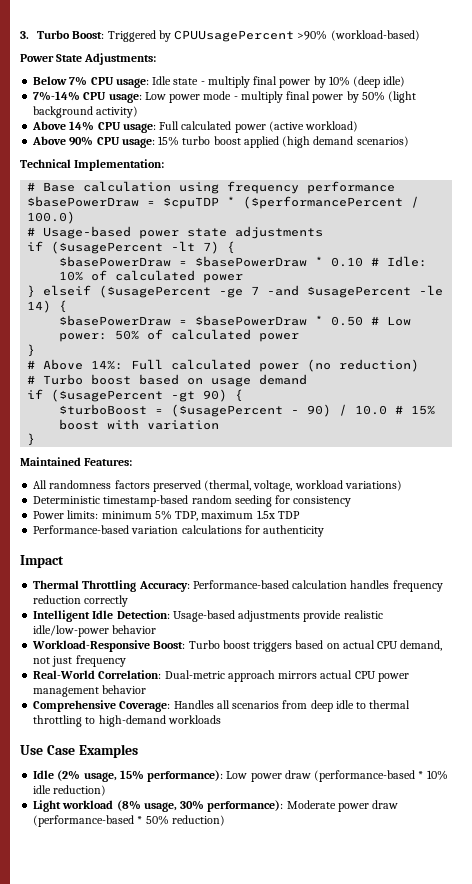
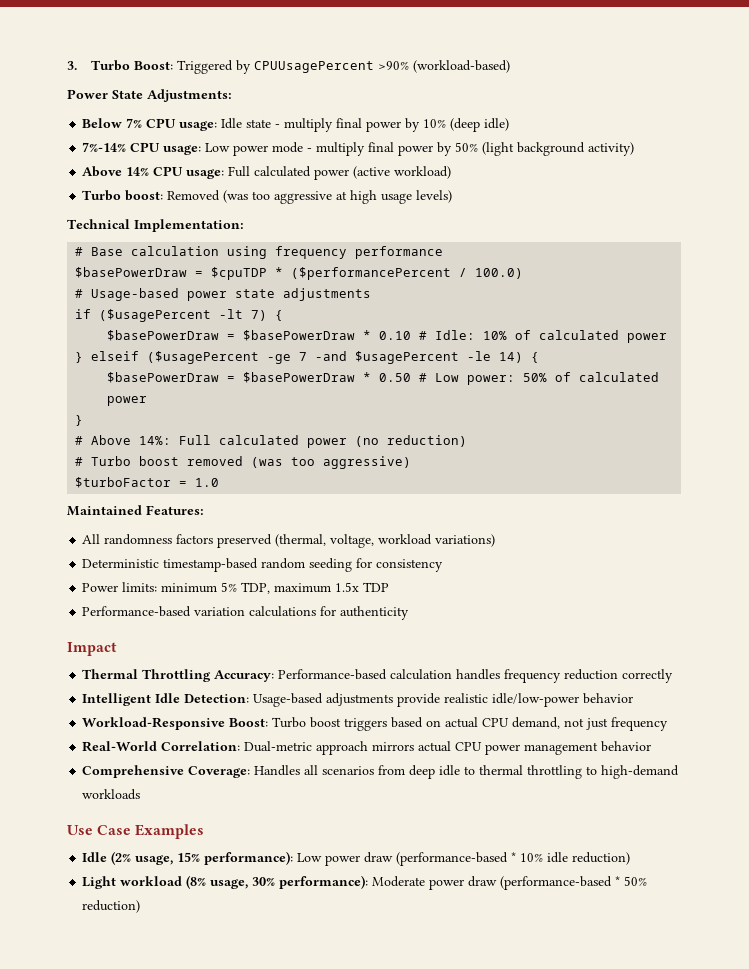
[32,136,409,148] Above 90% CPU usage: 15% turbo boost applied (high demand scenarios) -> [82,190,453,204] Turbo boost: Removed (was too aggressive at high usage levels)
[139,374,308,387] [27,389,244,402] [59,404,436,417] [59,419,220,430] [27,433,36,446] based on usage demand // if ($usagePercent -gt 90) { // $turboBoost = ($usagePercent - 90) / 10.0 # 15% boost with variation // } -> [187,456,412,469] [75,477,220,488] removed (was too aggressive) // $turboFactor = 1.0

